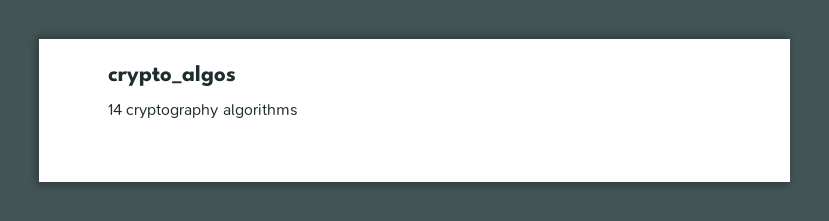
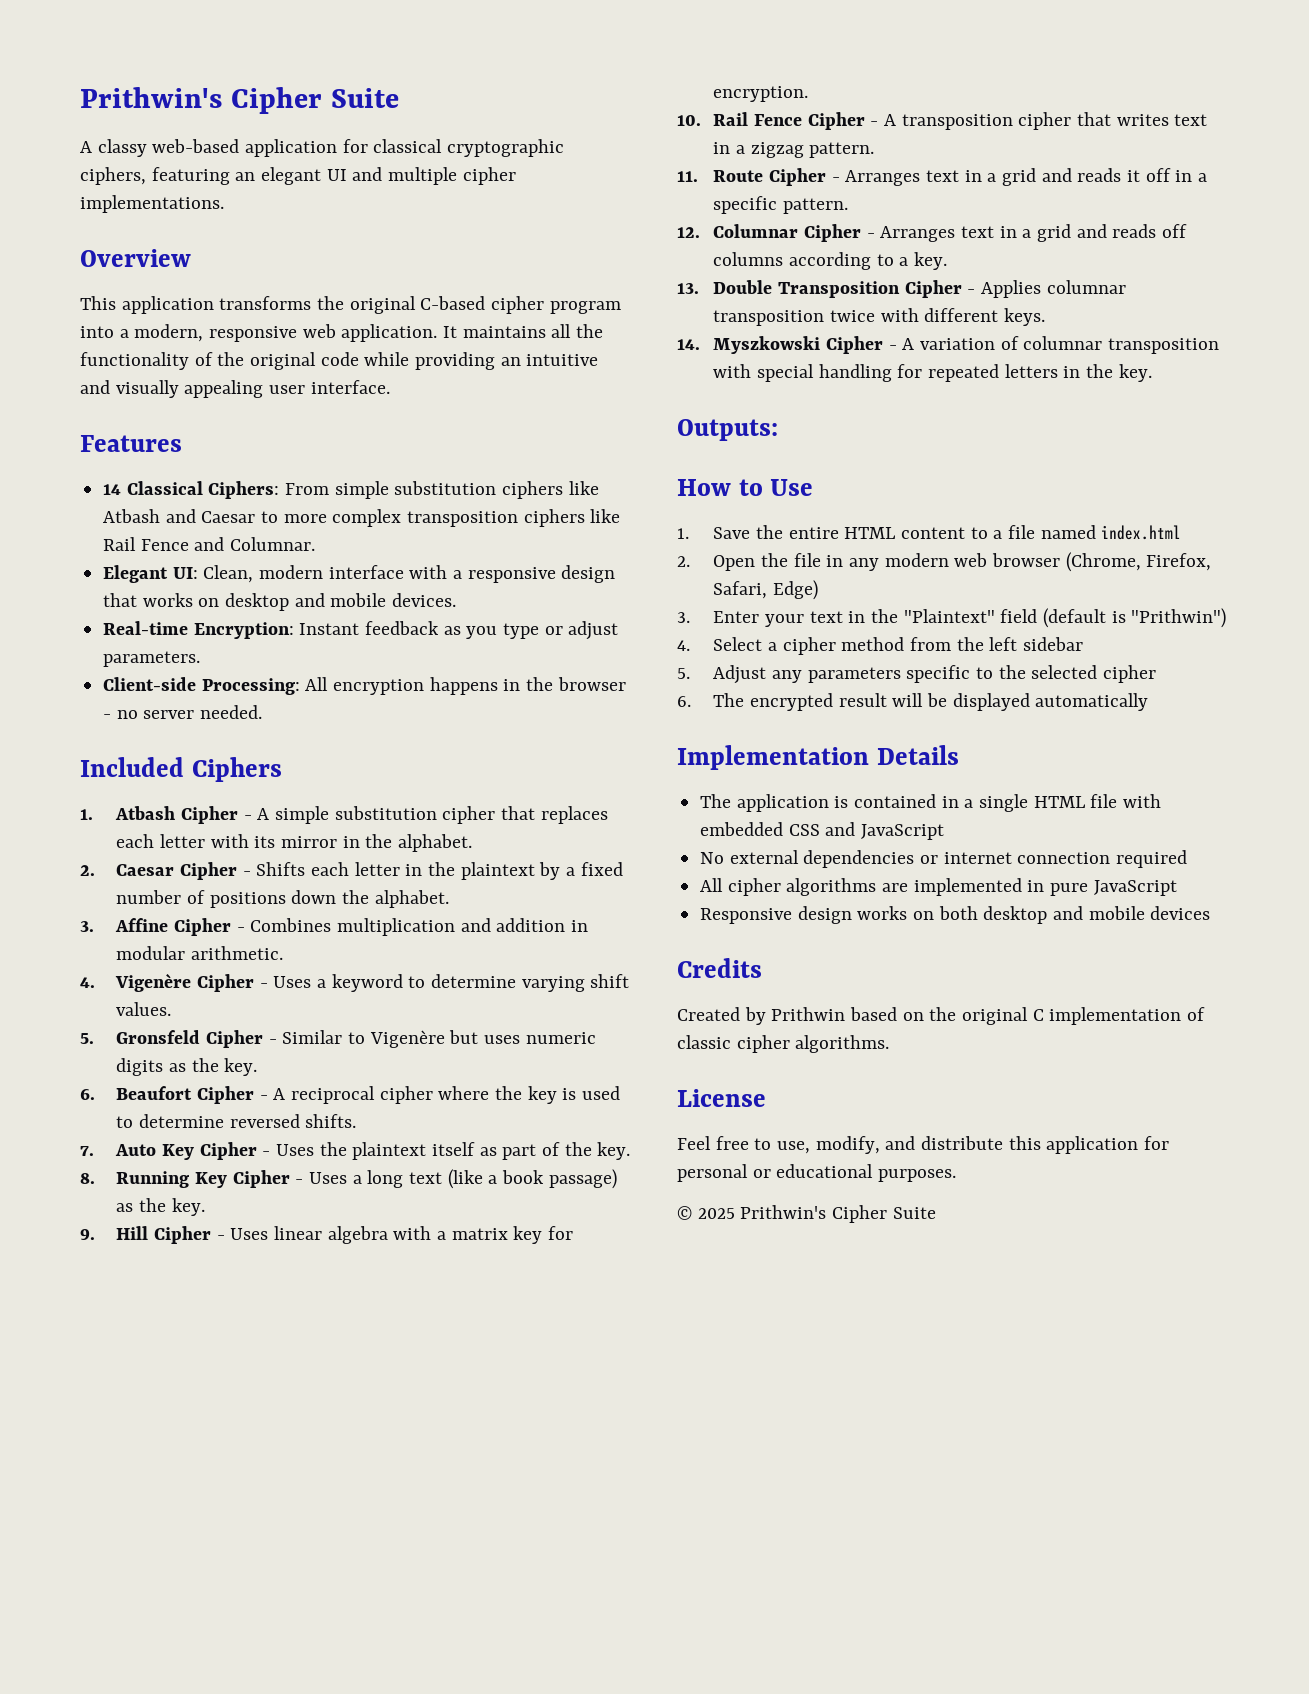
[108,65,236,87] [108,104,298,119] crypto_algos // 14 cryptography algorithms -> [80,87,399,114] [80,139,565,157] [80,167,516,185] [80,195,224,213] [80,249,191,267] [80,296,621,314] [80,324,604,342] [80,352,599,370] [80,380,390,398] [80,435,182,452] [103,481,599,499] [103,509,621,527] [103,537,316,551] [103,565,616,583] [103,593,457,611] [103,621,619,640] [103,651,201,667] [103,677,626,695] [103,705,263,719] [80,757,282,782] [80,806,608,824] [116,834,472,852] [80,862,623,880] [116,890,449,908] [80,918,588,936] [116,946,283,960] [80,973,630,992] [116,1002,172,1016] [80,1030,596,1048] [116,1058,258,1076] [80,1086,620,1104] [116,1114,357,1128] [80,1142,631,1160] [80,1169,617,1189] [116,1198,205,1216] [80,1226,573,1244] [713,86,809,102] [677,112,1208,130] [713,142,875,158] [677,168,1207,186] [713,196,848,214] [677,224,1187,242] [713,252,947,270] [677,280,1126,298] [713,308,1045,326] [677,336,1219,354] [713,364,1152,382] [677,419,778,441] [677,479,814,496] [677,525,1182,540] [677,552,1212,572] [713,580,818,600] [677,608,1227,628] [677,637,1083,655] [677,665,1156,684] [677,693,1149,711] [677,745,959,770] [700,794,1162,812] [700,822,945,840] [700,850,1188,868] [700,878,1177,896] [700,906,1211,924] [677,958,762,978] [677,1007,1206,1025] [677,1035,890,1053] [677,1089,766,1107] [677,1136,1170,1154] [677,1164,957,1182] [677,1205,936,1223] Prithwin's Cipher Suite // A classy web-based application for classical cryptographic ciphers, featuring an elegant UI and multiple cipher implementations. // Overview // This application transforms the original C-based cipher program into a modern, responsive web application. It maintains all the functionality of the original code while providing an intuitive and visually appealing user interface. // Features // 14 Classical Ciphers: From simple substitution ciphers like Atbash and Caesar to more complex transposition ciphers like Rail Fence and Columnar. // Elegant UI: Clean, modern interface with a responsive design that works on desktop and mobile devices. // Real-time Encryption: Instant feedback as you type or adjust parameters. // Client-side Processing: All encryption happens in the browser - no server needed. // Included Ciphers // 1. Atbash Cipher - A simple substitution cipher that replaces each letter with its mirror in the alphabet. // 2. Caesar Cipher - Shifts each letter in the plaintext by a fixed number of positions down the alphabet. // 3. Affine Cipher - Combines multiplication and addition in modular arithmetic. // 4. Vigenère Cipher - Uses a keyword to determine varying shift values. // 5. Gronsfeld Cipher - Similar to Vigenère but uses numeric digits as the key. // 6. Beaufort Cipher - A reciprocal cipher where the key is used to determine reversed shifts. // 7. Auto Key Cipher - Uses the plaintext itself as part of the key. // 8. Running Key Cipher - Uses a long text (like a book passage) as the key. // 9. Hill Cipher - Uses linear algebra with a matrix key for encryption. // 10. Rail Fence Cipher - A transposition cipher that writes text in a zigzag pattern. // 11. Route Cipher - Arranges text in a grid and reads it off in a specific pattern. // 12. Columnar Cipher - Arranges text in a grid and reads off columns according to a key. // 13. Double Transposition Cipher - Applies columnar transposition twice with different keys. // 14. Myszkowski Cipher - A variation of columnar transposition with special handling for repeated letters in the key. // Outputs: // How to Use // 1. Save the entire HTML content to a file named index.html // 2. Open the file in any modern web browser (Chrome, Firefox, Safari, Edge) // 3. Enter your text in the "Plaintext" field (default is "Prithwin") // 4. Select a cipher method from the left sidebar // 5. Adjust any parameters specific to the selected cipher // 6. The encrypted result will be displayed automatically // Implementation Details // The application is contained in a single HTML file with embedded CSS and JavaScript // No external dependencies or internet connection required // All cipher algorithms are implemented in pure JavaScript // Responsive design works on both desktop and mobile devices // Credits // Created by Prithwin based on the original C implementation of classic cipher algorithms. // License // Feel free to use, modify, and distribute this application for personal or educational purposes. // © 2025 Prithwin's Cipher Suite

